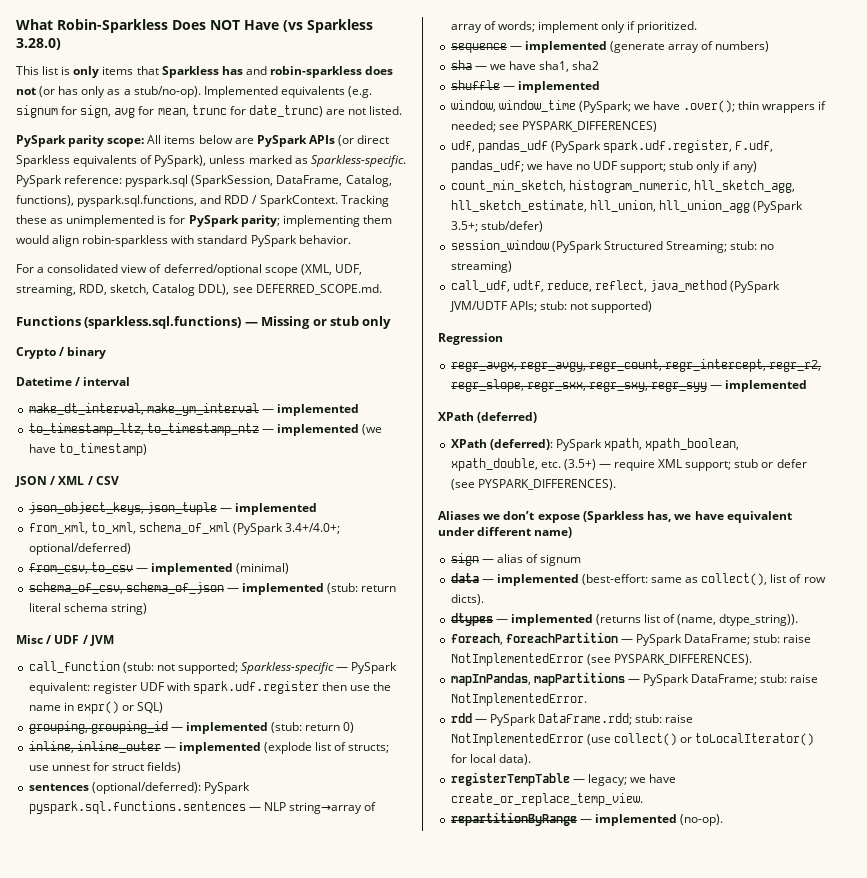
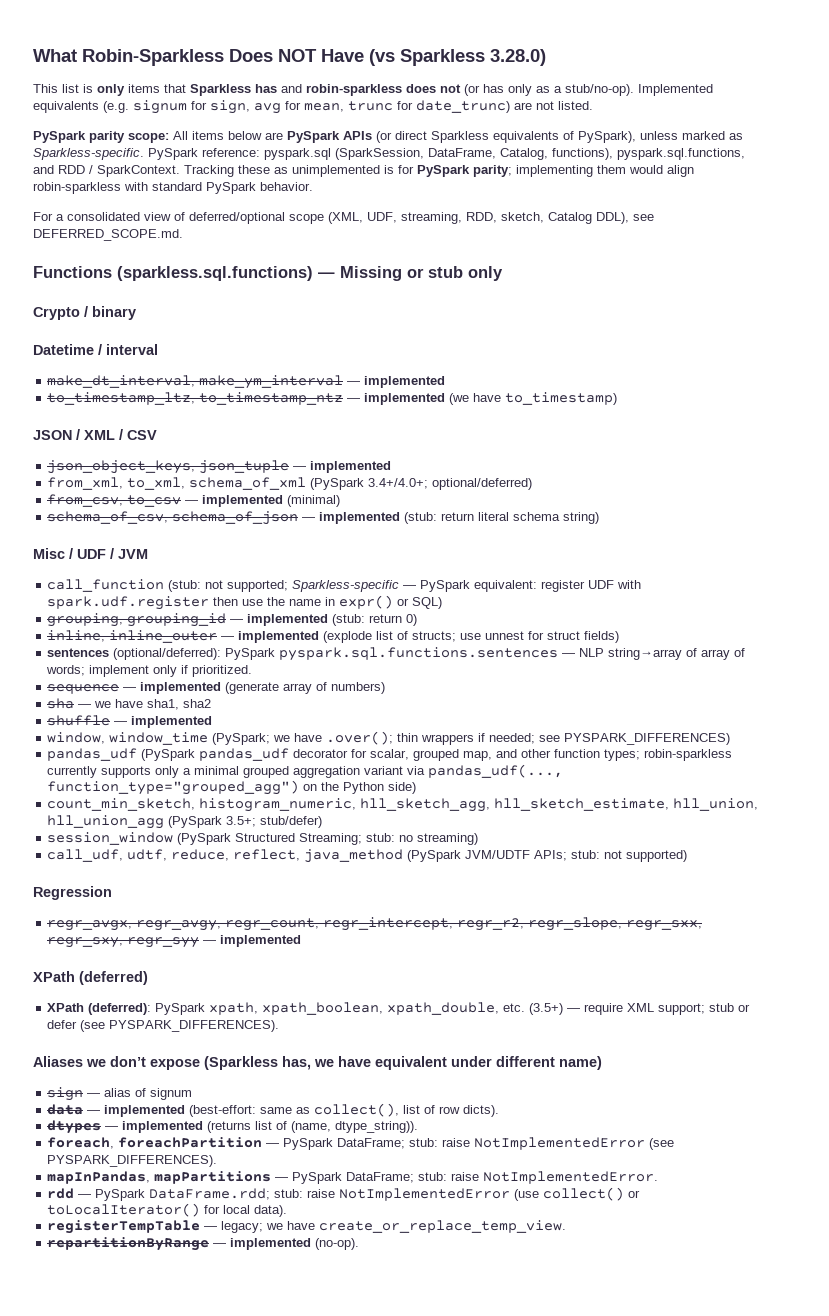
[450,140,475,152] udf, -> (731, 739) none
[602,140,774,153] [450,160,757,173] spark.udf.register, F.udf, pandas_udf; we have no UDF support; stub only if any) -> [199,748,733,761] [47,764,564,778] [47,780,417,795] pandas_udf decorator for scalar, grouped map, and other function types; robin-sparkless currently supports only a minimal grouped aggregation variant via pandas_udf(..., function_type="grouped_agg") on the Python side)

